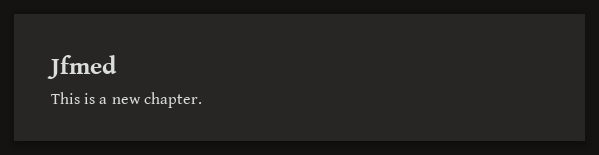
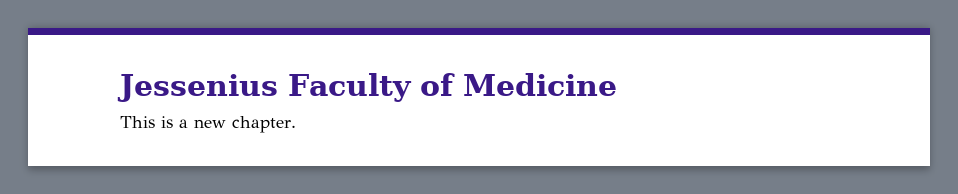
[47,55,117,79] Jfmed -> [117,73,617,102] Jessenius Faculty of Medicine

